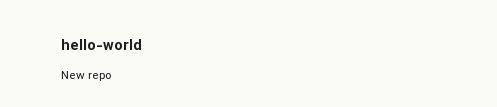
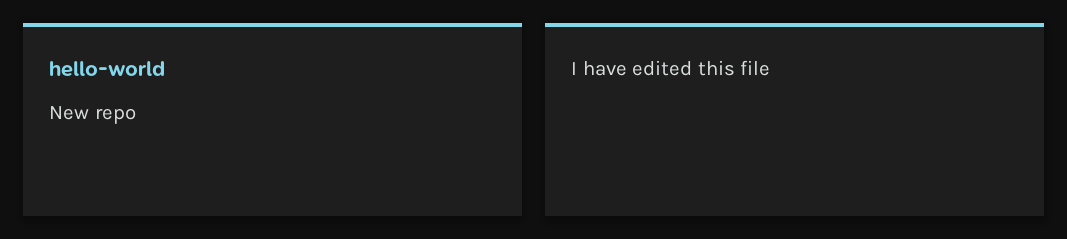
(112, 77) none -> [571,60,771,76] // I have edited this file

